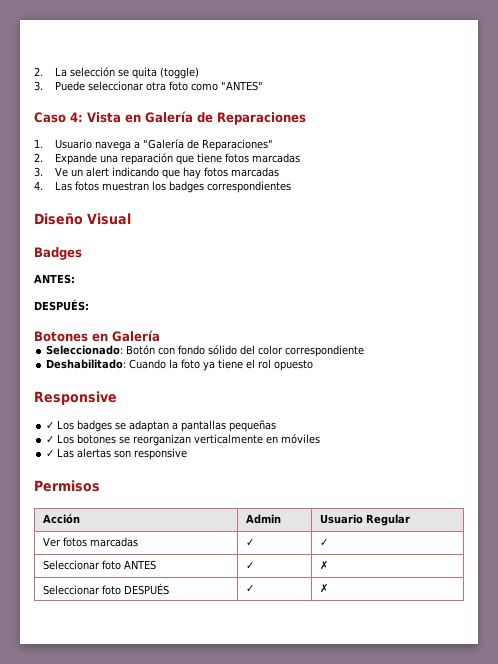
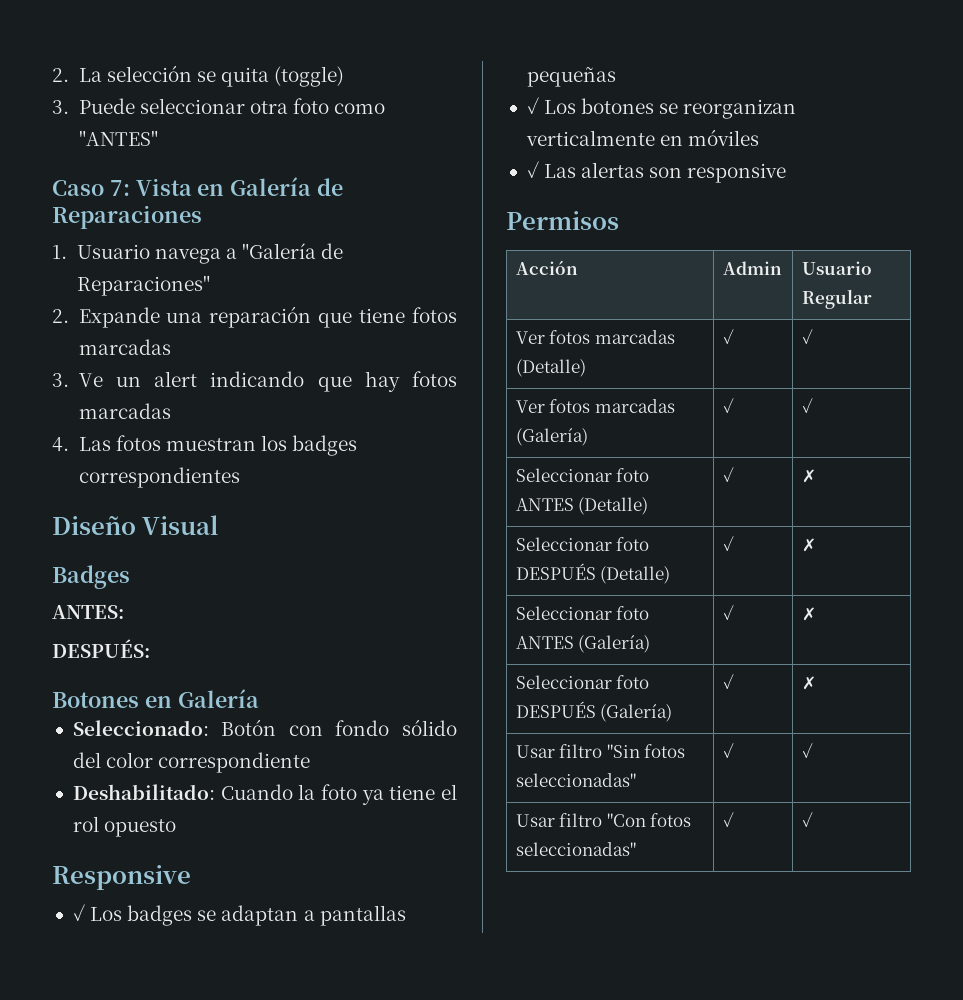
[70,112,83,122] 4: -> [109,180,130,196] 7:
(138, 542) none -> [515,359,586,377] [722,329,734,344] [801,329,813,344] [515,399,675,413] [515,428,588,446] (Detalle) | ✓ | ✓ // Ver fotos marcadas (Galería)
[245,562,254,569] [319,560,328,570] [42,583,169,595] [245,585,254,592] [319,583,328,593] | ✓ | ✗ // Seleccionar foto DESPUÉS | ✓ | ✗ -> [578,497,649,515] [722,467,734,482] [801,469,816,483] [515,537,650,551] [515,563,671,584] [722,536,734,551] [801,538,816,552] [515,606,650,620] [515,635,651,653] [722,605,734,620] [801,607,816,621] [515,675,650,689] [515,701,673,722] [722,674,734,689] [801,676,816,690] [515,744,686,758] [515,773,636,787] [722,743,734,758] [801,743,813,758] [515,813,692,827] [515,842,636,856] [722,812,734,827] [801,812,813,827] (Detalle) | ✓ | ✗ // Seleccionar foto DESPUÉS (Detalle) | ✓ | ✗ // Seleccionar foto ANTES (Galería) | ✓ | ✗ // Seleccionar foto DESPUÉS (Galería) | ✓ | ✗ // Usar filtro "Sin fotos seleccionadas" | ✓ | ✓ // Usar filtro "Con fotos seleccionadas" | ✓ | ✓

